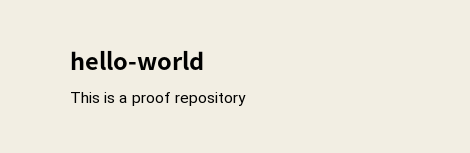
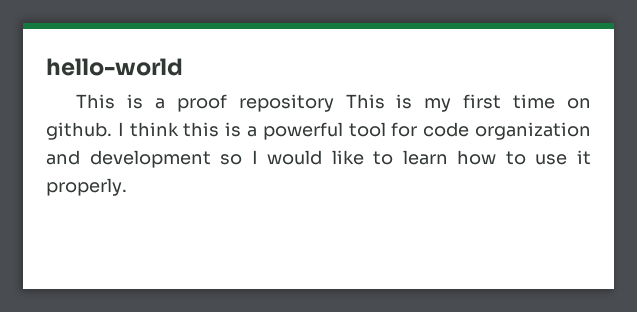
(246, 99) none -> [345,94,591,112] [46,122,592,140] [46,150,592,168] [46,178,127,196] This is my first time on github. I think this is a powerful tool for code organization and development so I would like to learn how to use it properly.

